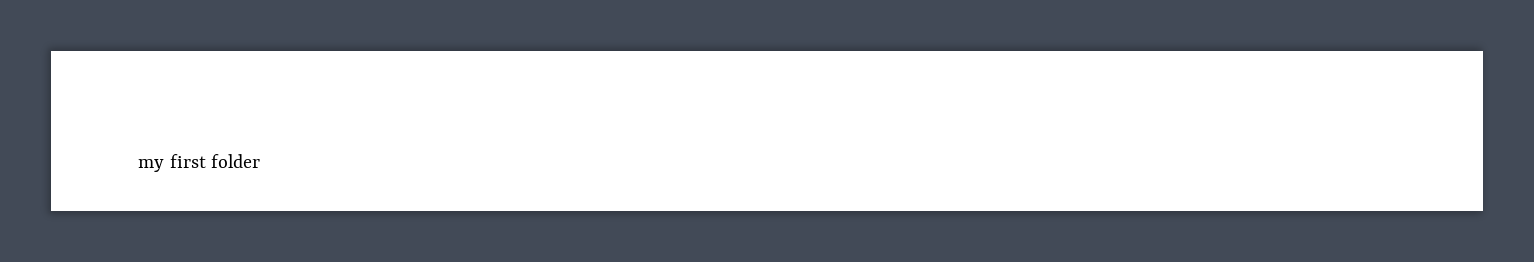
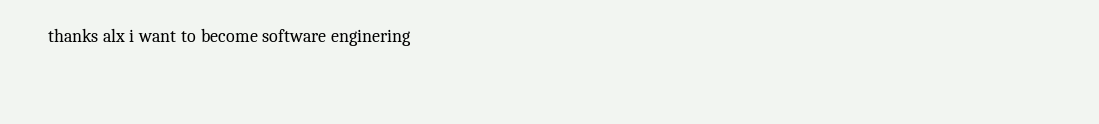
[138,154,261,172] my first folder -> [48,28,412,46] thanks alx i want to become software enginering

